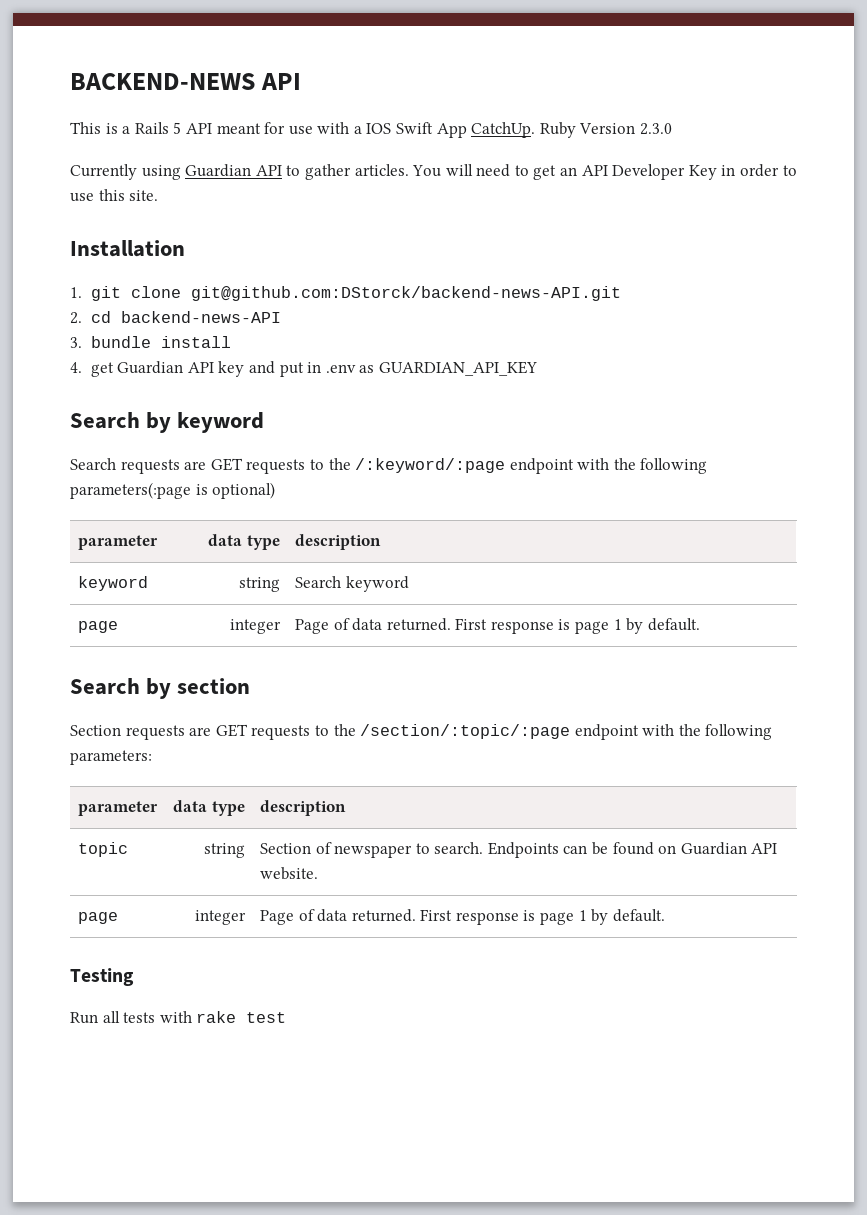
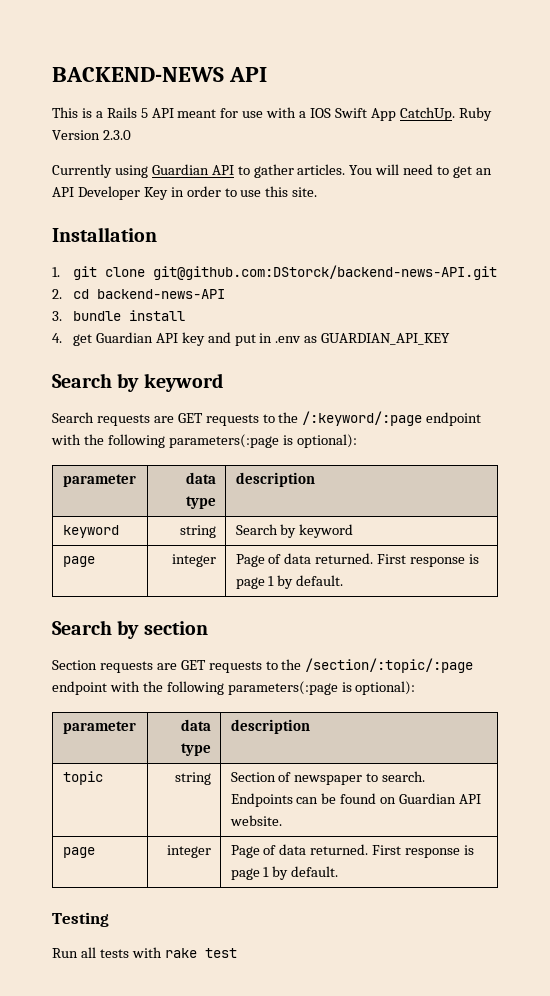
[212,482,276,499] optional) -> [296,434,357,448] optional):
(341, 582) none -> [280,524,297,538] by
[70,750,152,765] parameters: -> [227,681,416,695] parameters(:page is optional):

